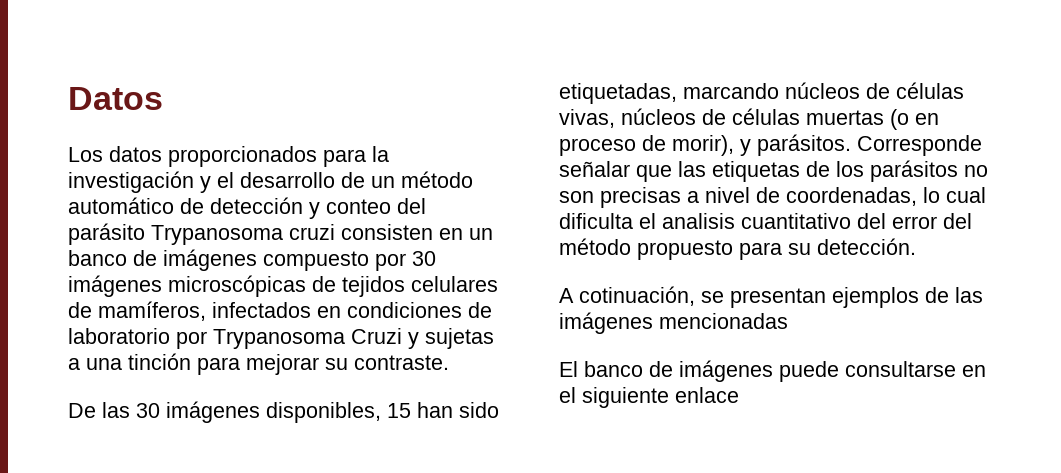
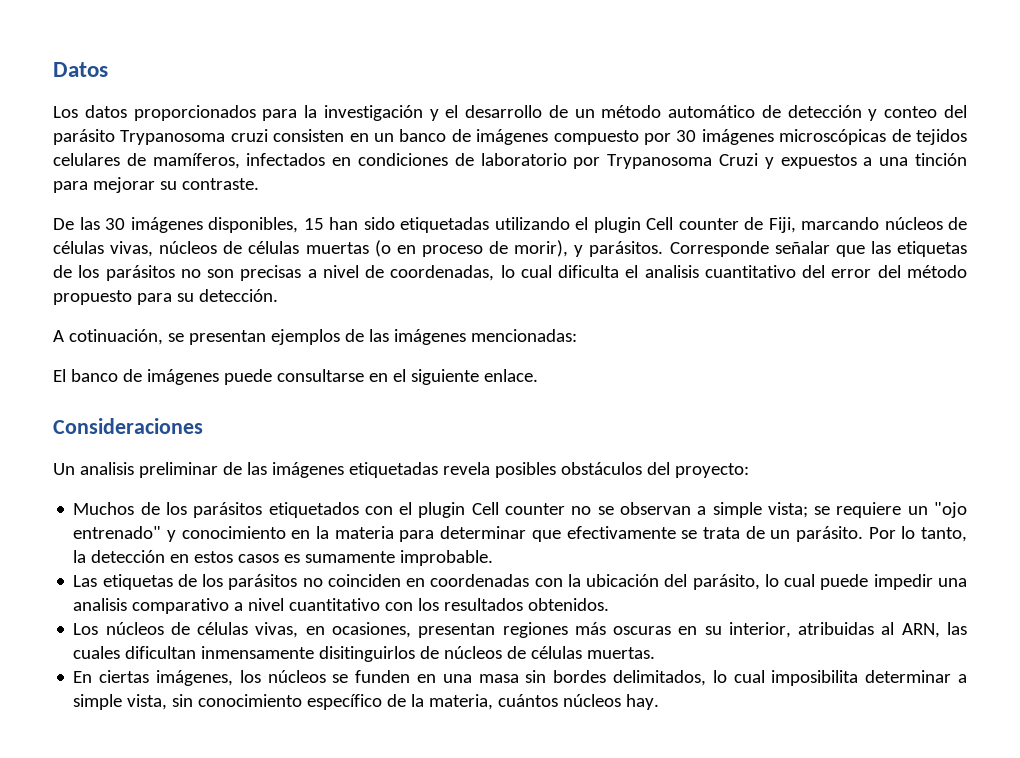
[425,328,494,349] sujetas -> [780,154,857,169] expuestos
[559,83,677,104] etiquetadas, -> [400,217,796,233] etiquetadas utilizando el plugin Cell counter de Fiji,
[659,313,788,329] mencionadas -> [470,329,577,342] mencionadas:
[675,387,739,403] enlace -> [483,369,538,382] [53,418,203,434] [53,462,749,478] [73,502,967,518] [73,526,967,542] [73,550,494,566] [73,574,967,590] [73,598,610,614] [73,622,967,638] [73,646,656,662] [73,670,967,686] [73,694,660,710] enlace. // Consideraciones // Un analisis preliminar de las imágenes etiquetadas revela posibles obstáculos del proyecto: // Muchos de los parásitos etiquetados con el plugin Cell counter no se observan a simple vista; se requiere un "ojo entrenado" y conocimiento en la materia para determinar que efectivamente se trata de un parásito. Por lo tanto, la detección en estos casos es sumamente improbable. // Las etiquetas de los parásitos no coinciden en coordenadas con la ubicación del parásito, lo cual puede impedir una analisis comparativo a nivel cuantitativo con los resultados obtenidos. // Los núcleos de células vivas, en ocasiones, presentan regiones más oscuras en su interior, atribuidas al ARN, las cuales dificultan inmensamente disitinguirlos de núcleos de células muertas. // En ciertas imágenes, los núcleos se funden en una masa sin bordes delimitados, lo cual imposibilita determinar a simple vista, sin conocimiento específico de la materia, cuántos núcleos hay.

